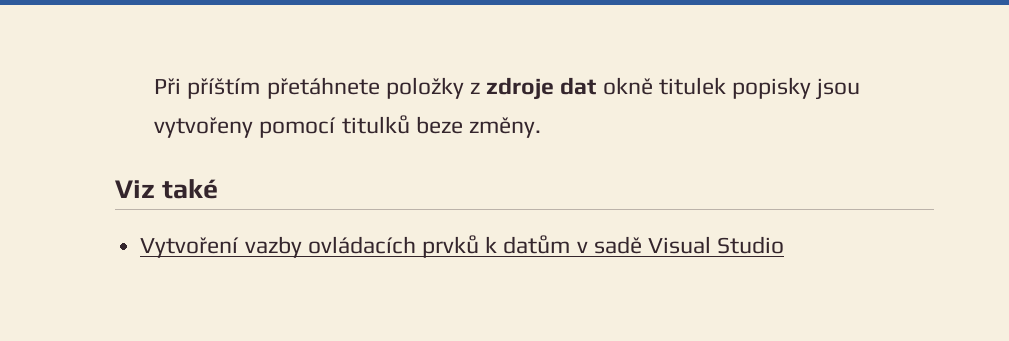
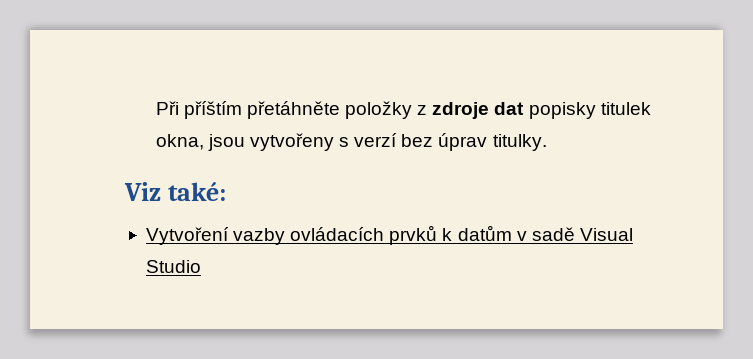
[266,77,380,99] přetáhnete -> [246,101,340,119] přetáhněte
[602,77,861,100] [154,115,542,138] okně titulek popisky jsou vytvořeny pomocí titulků beze změny. -> [528,102,651,119] [155,133,547,151] popisky titulek okna, jsou vytvořeny s verzí bez úprav titulky.
[162,179,219,199] také -> [168,182,227,201] také:

